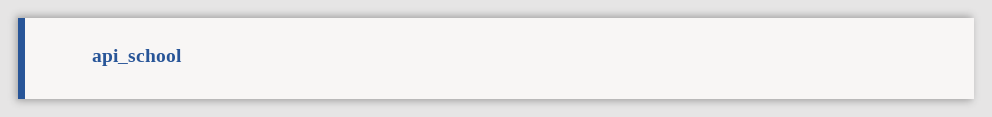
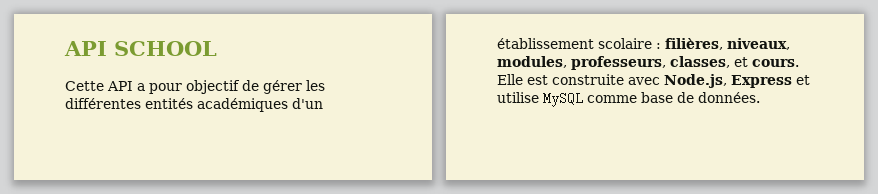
[92,49,182,66] api_school -> [64,41,217,56] [65,80,325,94] [65,98,323,112] [497,38,790,50] [497,56,799,70] [497,74,810,88] [497,92,760,107] API SCHOOL // Cette API a pour objectif de gérer les différentes entités académiques d'un établissement scolaire : filières, niveaux, modules, professeurs, classes, et cours. Elle est construite avec Node.js, Express et utilise MySQL comme base de données.

